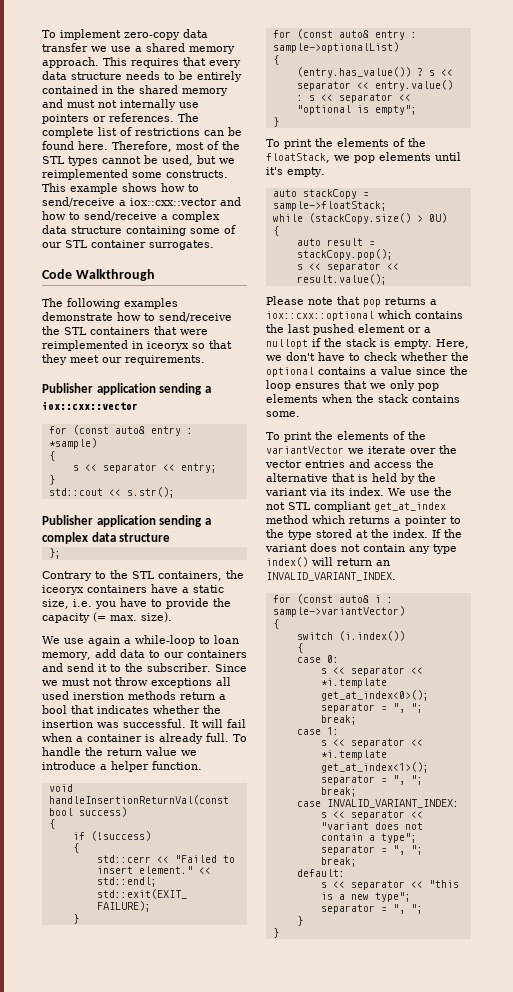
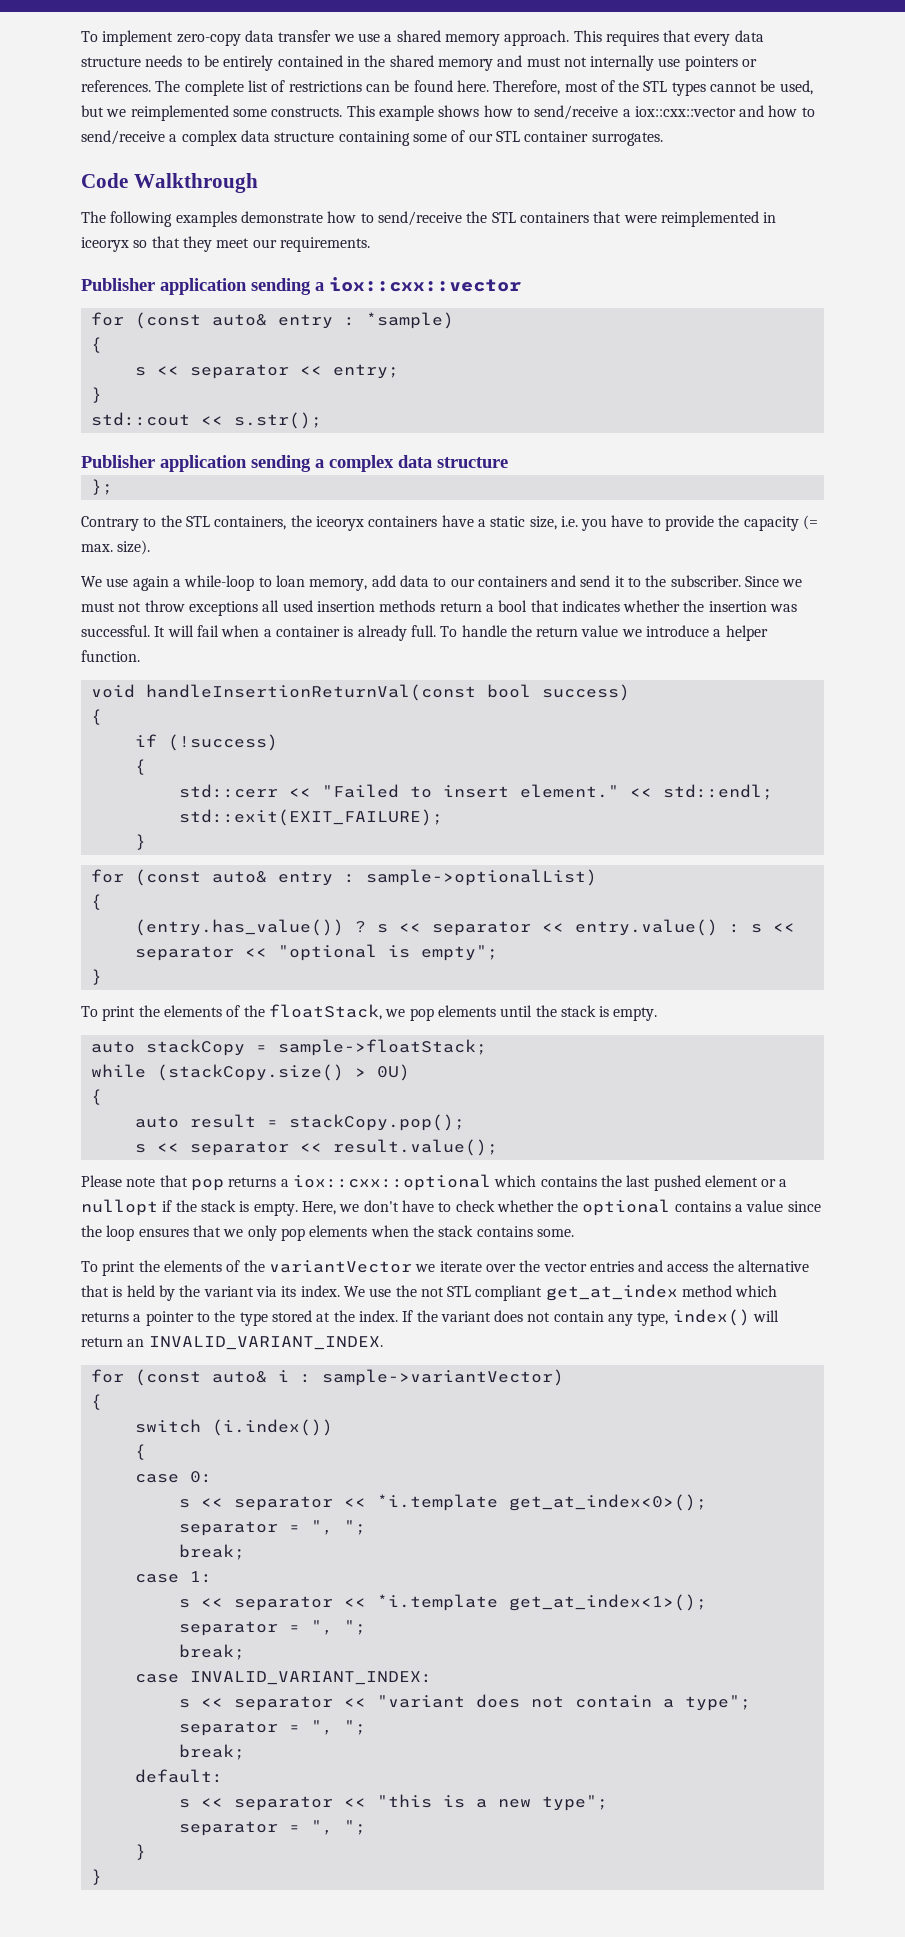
[73,692,124,700] inerstion -> [316,601,375,612] insertion
[266,167,283,175] it's -> [535,1005,610,1017] the stack is
[433,544,457,554] type -> [637,1312,669,1326] type,

